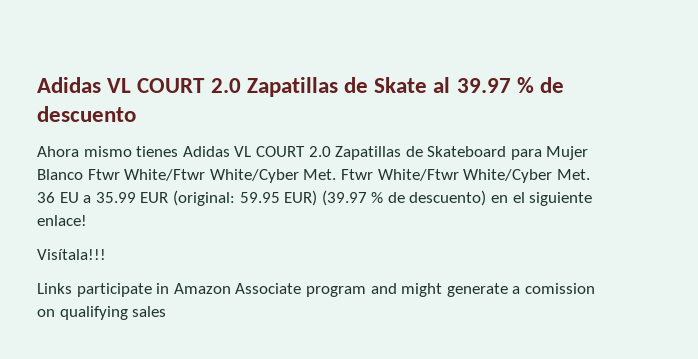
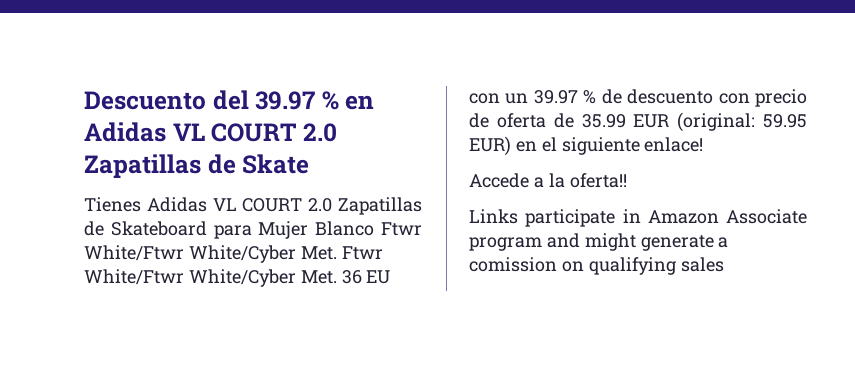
(37, 85) none -> [84,90,375,110] Descuento del 39.97 % en
[433,77,565,93] [37,106,136,122] [37,146,179,157] al 39.97 % de descuento // Ahora mismo tienes -> [84,197,141,212] // Tienes
[83,195,92,203] a -> [469,89,807,107] [469,113,574,128] con un 39.97 % de descuento con precio de oferta de
[321,190,487,206] (39.97 % de descuento) -> (511, 146) none
[37,249,106,260] Visítala!!! -> [469,173,627,188] Accede a la oferta!!

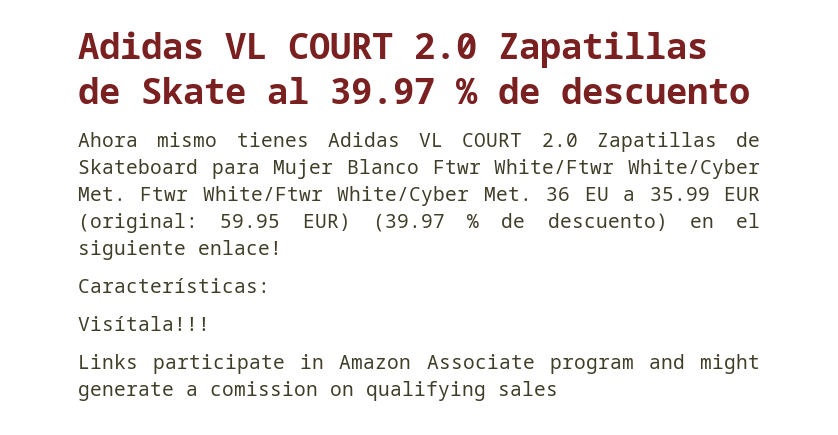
[84,90,375,110] Descuento del 39.97 % en -> (78, 45) none
[84,197,141,212] // Tienes -> [267,77,750,104] [78,132,309,147] al 39.97 % de descuento // Ahora mismo tienes
[469,89,807,107] [469,113,574,128] con un 39.97 % de descuento con precio de oferta de -> [623,190,636,201] a
(511, 146) none -> [372,213,668,232] (39.97 % de descuento)
[469,173,627,188] Accede a la oferta!! -> [78,278,270,293] [78,316,210,331] Características: // Visítala!!!

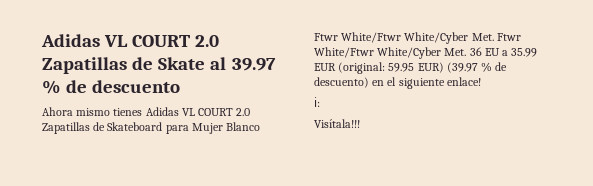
[78,278,270,293] Características: -> [314,97,320,107] ℹ:
[78,354,760,374] [78,381,558,401] // Links participate in Amazon Associate program and might generate a comission on qualifying sales -> (360, 123) none

